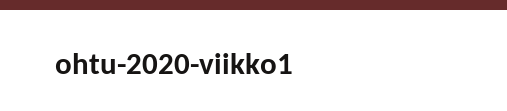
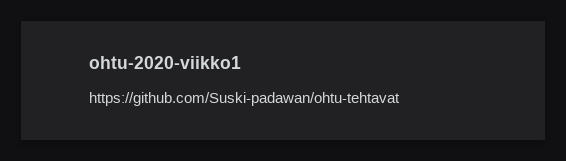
(293, 63) none -> [89,92,400,106] // https://github.com/Suski-padawan/ohtu-tehtavat

